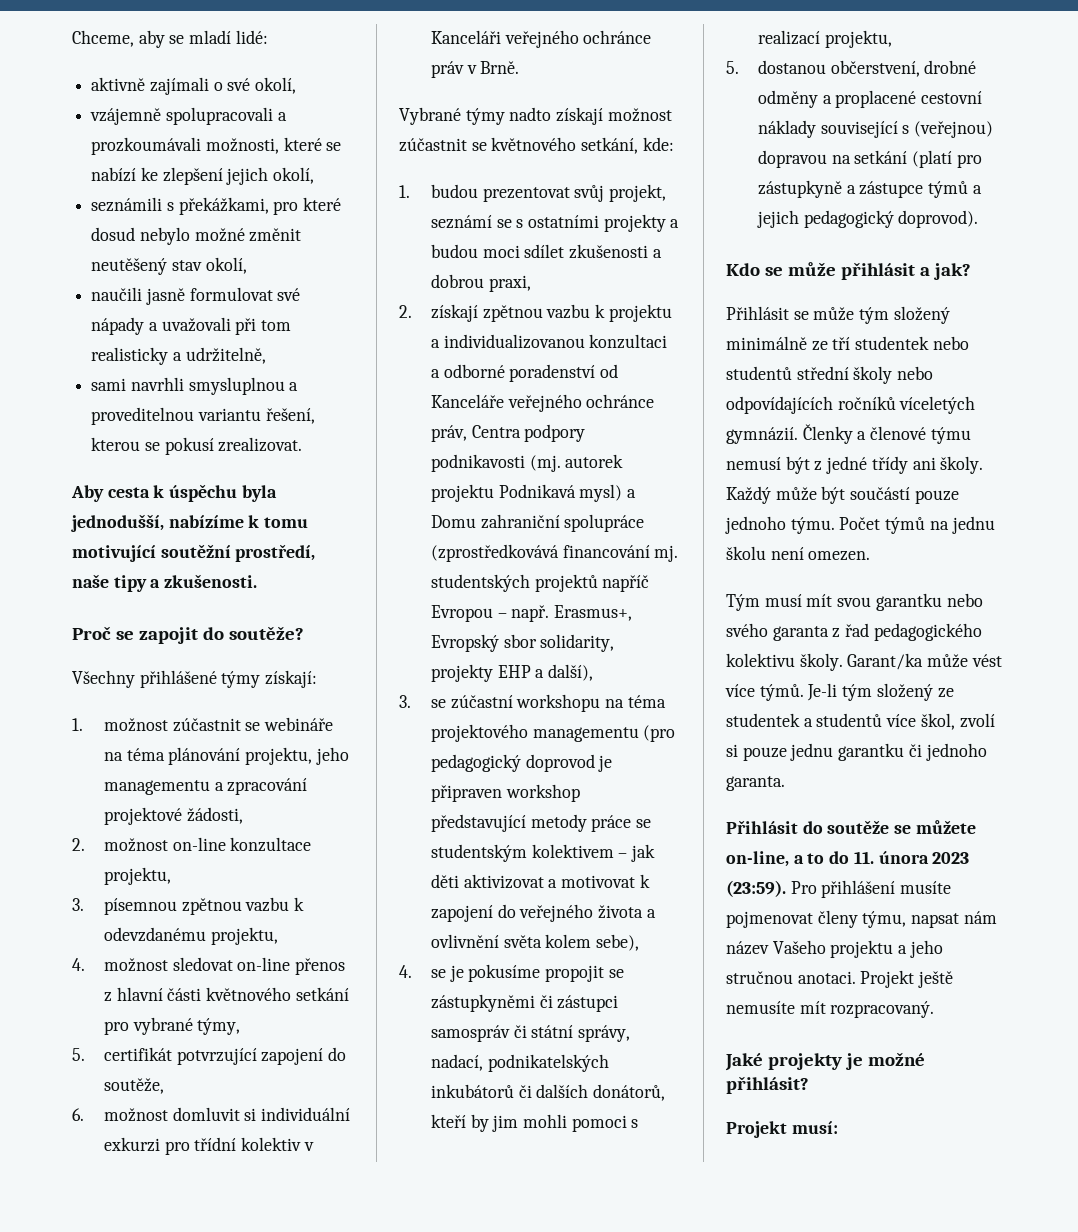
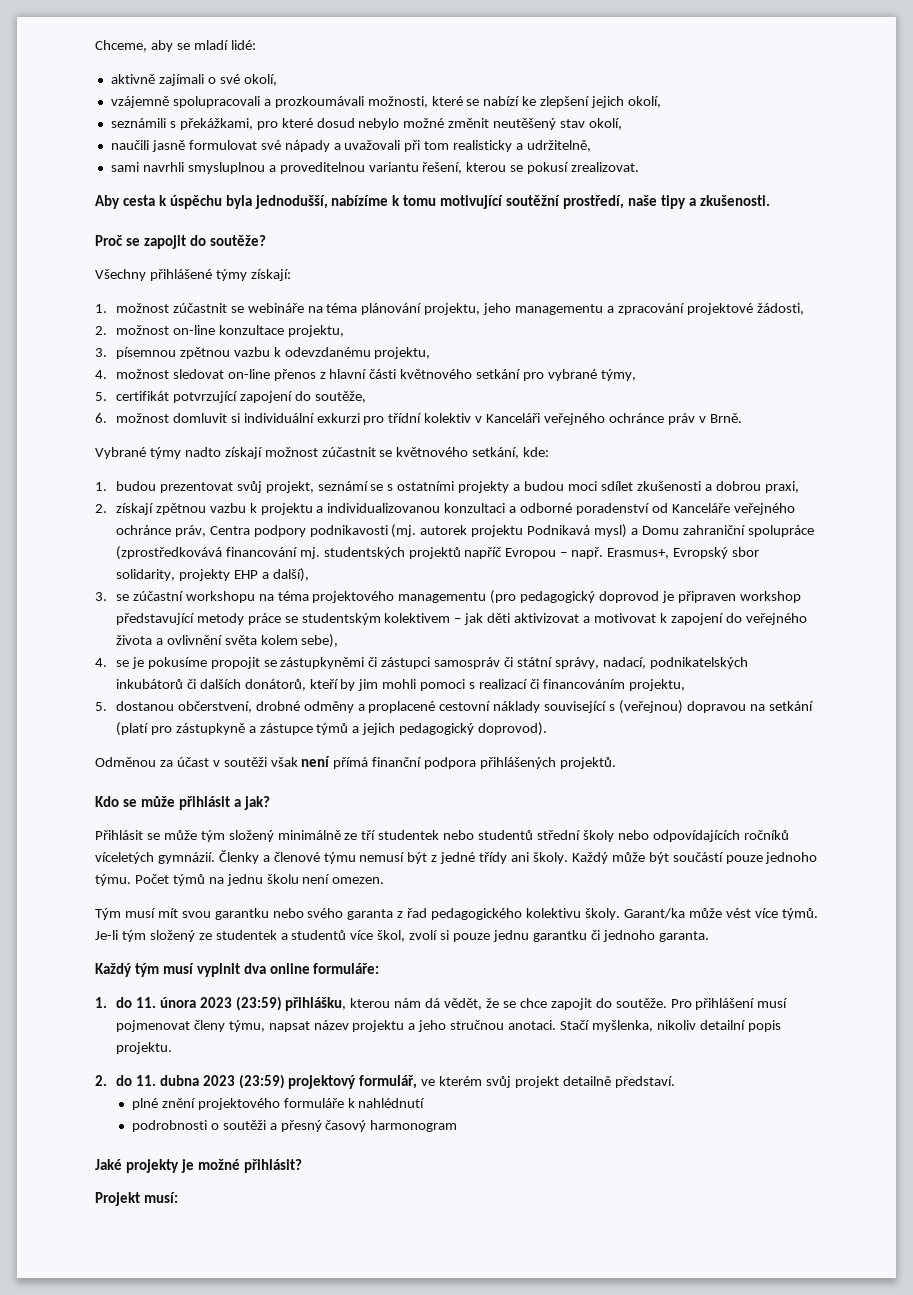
(820, 37) none -> [529,679,625,689] či financováním
(979, 219) none -> [95,756,617,769] // Odměnou za účast v soutěži však není přímá finanční podpora přihlášených projektů.
[726,820,976,834] [726,851,970,867] [726,880,786,897] Přihlásit do soutěže se můžete on-line, a to do 11. února 2023 (23:59). -> [95,963,380,977] [95,996,667,1011] Každý tým musí vyplnit dva online formuláře: // 1. do 11. února 2023 (23:59) přihlášku, kterou nám dá vědět, že se chce zapojit do soutěže.
[900,881,952,894] musíte -> [757,998,788,1008] musí
[963,911,997,924] [726,940,826,955] nám název Vašeho -> [313,1020,349,1030] název
[860,970,954,988] [726,1001,935,1018] Projekt ještě nemusíte mít rozpracovaný. -> [560,1020,781,1032] [115,1042,172,1054] [95,1074,675,1089] [131,1098,425,1110] [131,1120,458,1132] Stačí myšlenka, nikoliv detailní popis projektu. // 2. do 11. dubna 2023 (23:59) projektový formulář, ve kterém svůj projekt detailně představí. // plné znění projektového formuláře k nahlédnutí // podrobnosti o soutěži a přesný časový harmonogram

